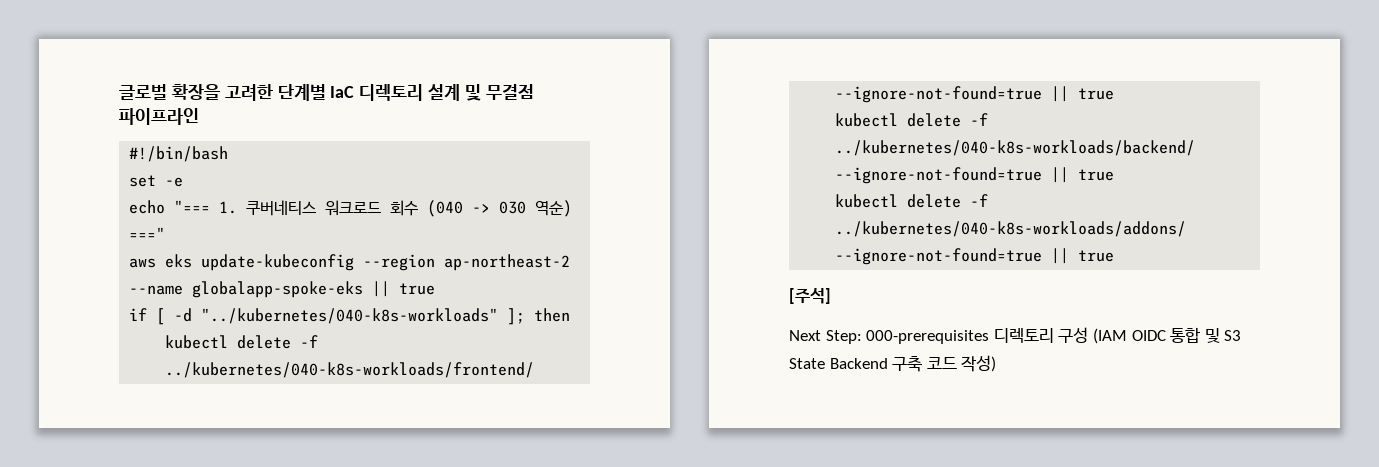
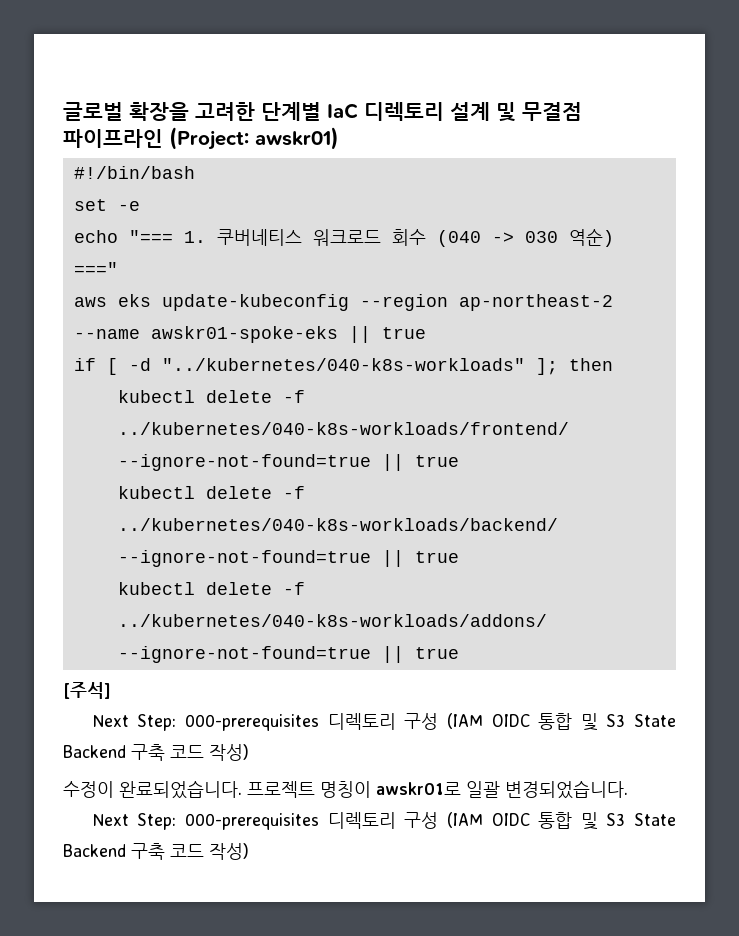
(199, 116) none -> [169,127,339,150] (Project: awskr01)
[192,281,364,298] globalapp-spoke-eks -> [150,326,338,343] awskr01-spoke-eks
(997, 363) none -> [63,780,628,799] [91,812,677,830] [63,843,249,860] // 수정이 완료되었습니다. 프로젝트 명칭이 awskr01로 일괄 변경되었습니다. // Next Step: 000-prerequisites 디렉토리 구성 (IAM OIDC 통합 및 S3 State Backend 구축 코드 작성)

